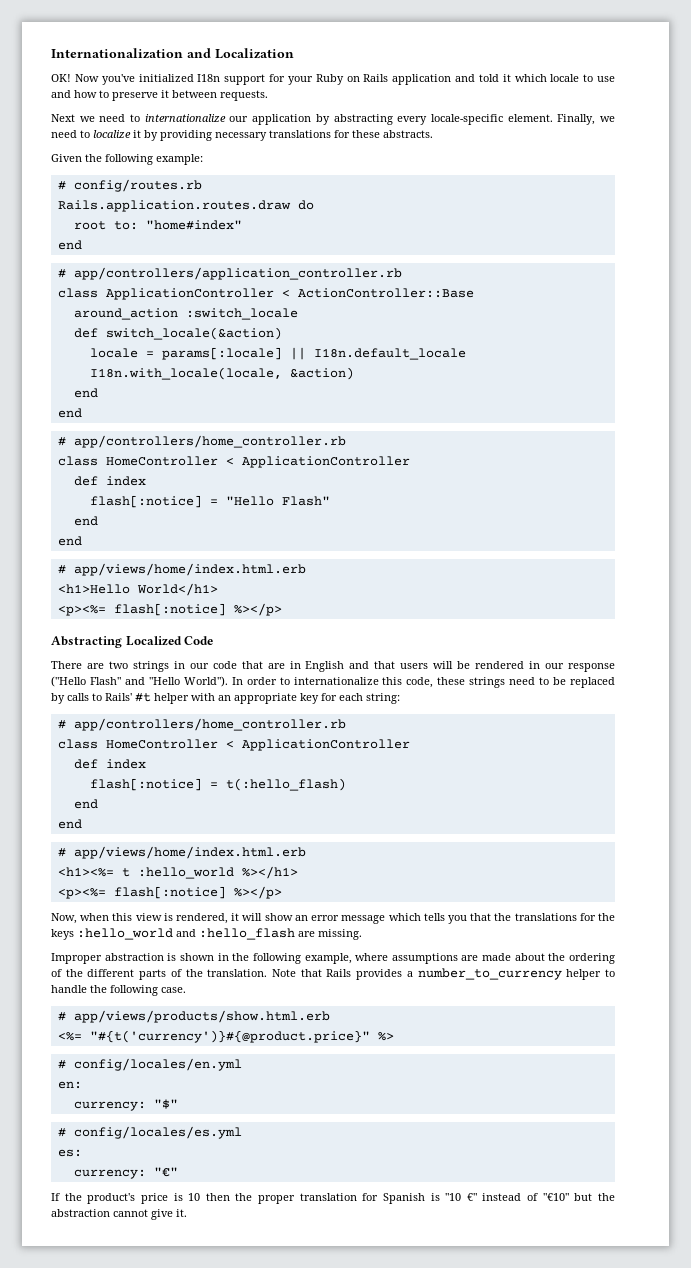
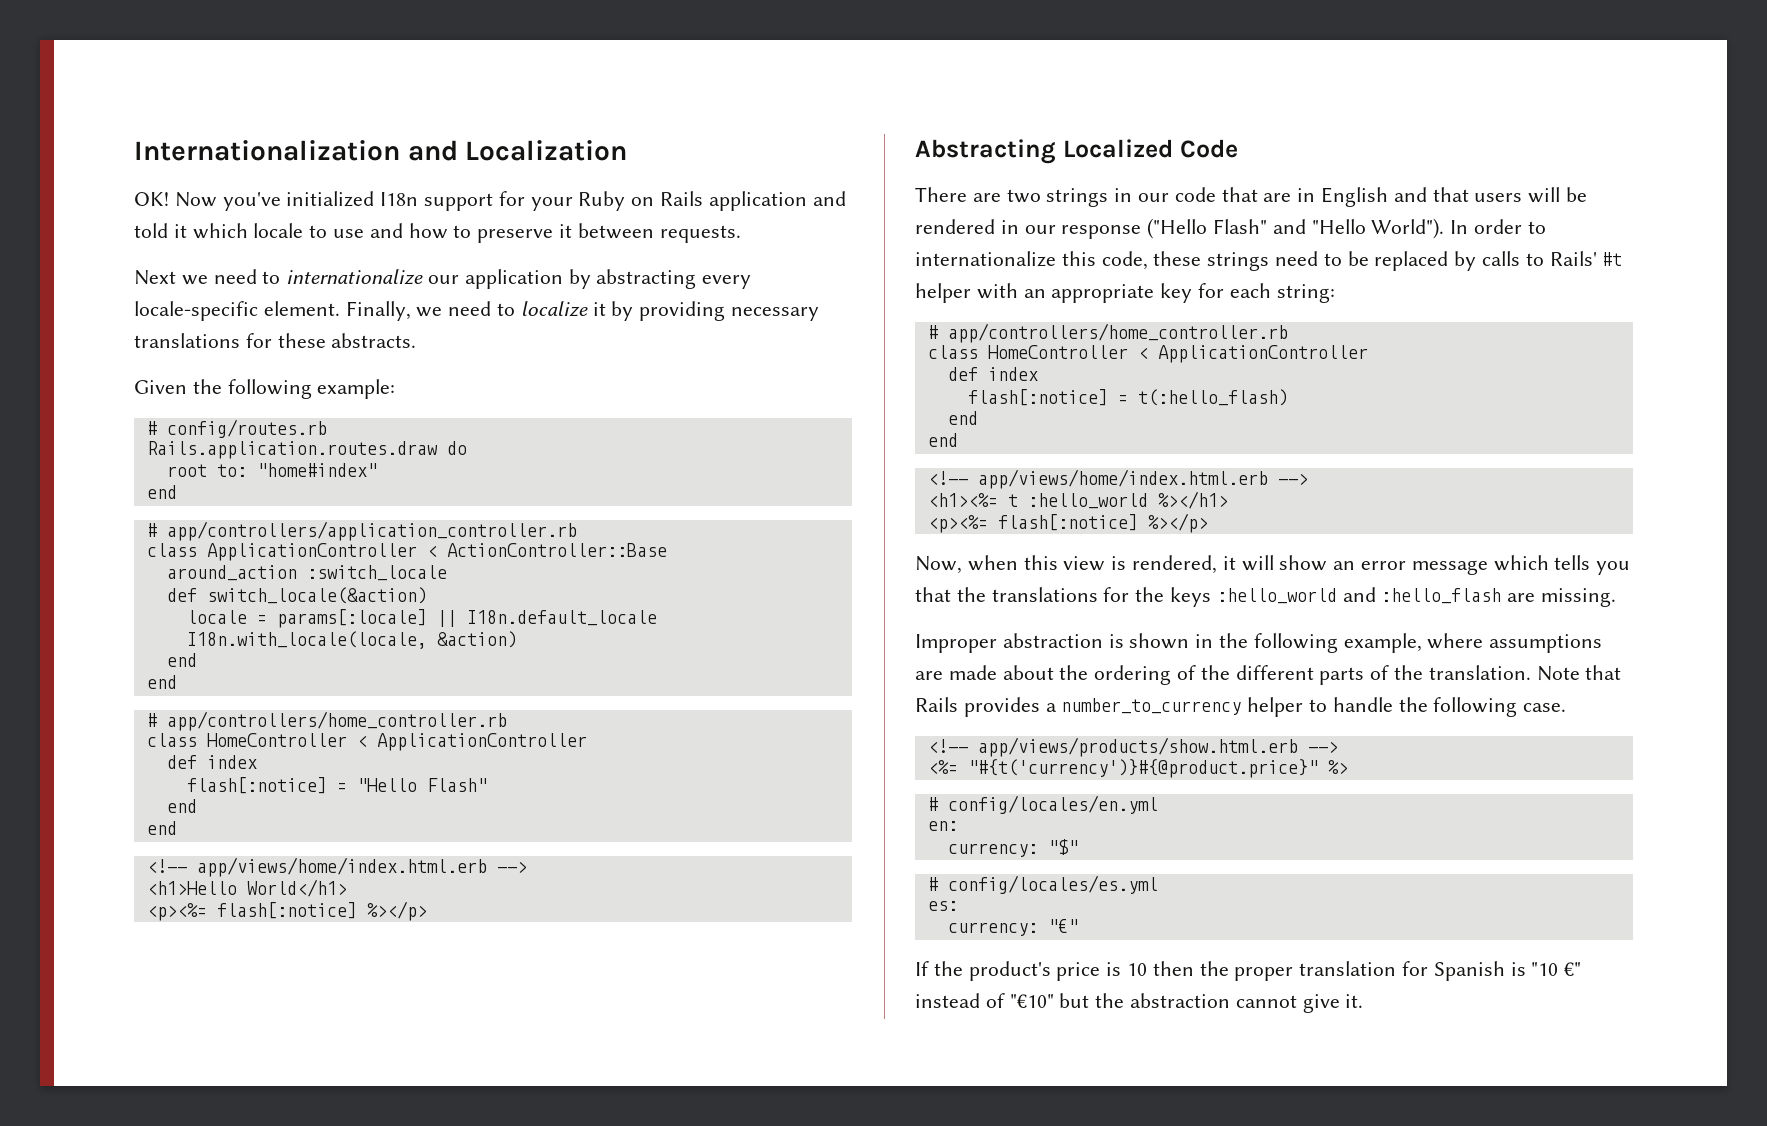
[57,563,306,576] # app/views/home/index.html.erb -> [146,857,527,877] <!-- app/views/home/index.html.erb -->
[57,846,306,859] # app/views/home/index.html.erb -> [927,469,1308,489] <!-- app/views/home/index.html.erb -->
[57,1012,66,1021] # -> [927,739,968,753] <!--
(330, 1016) none -> [1307,741,1338,753] -->

